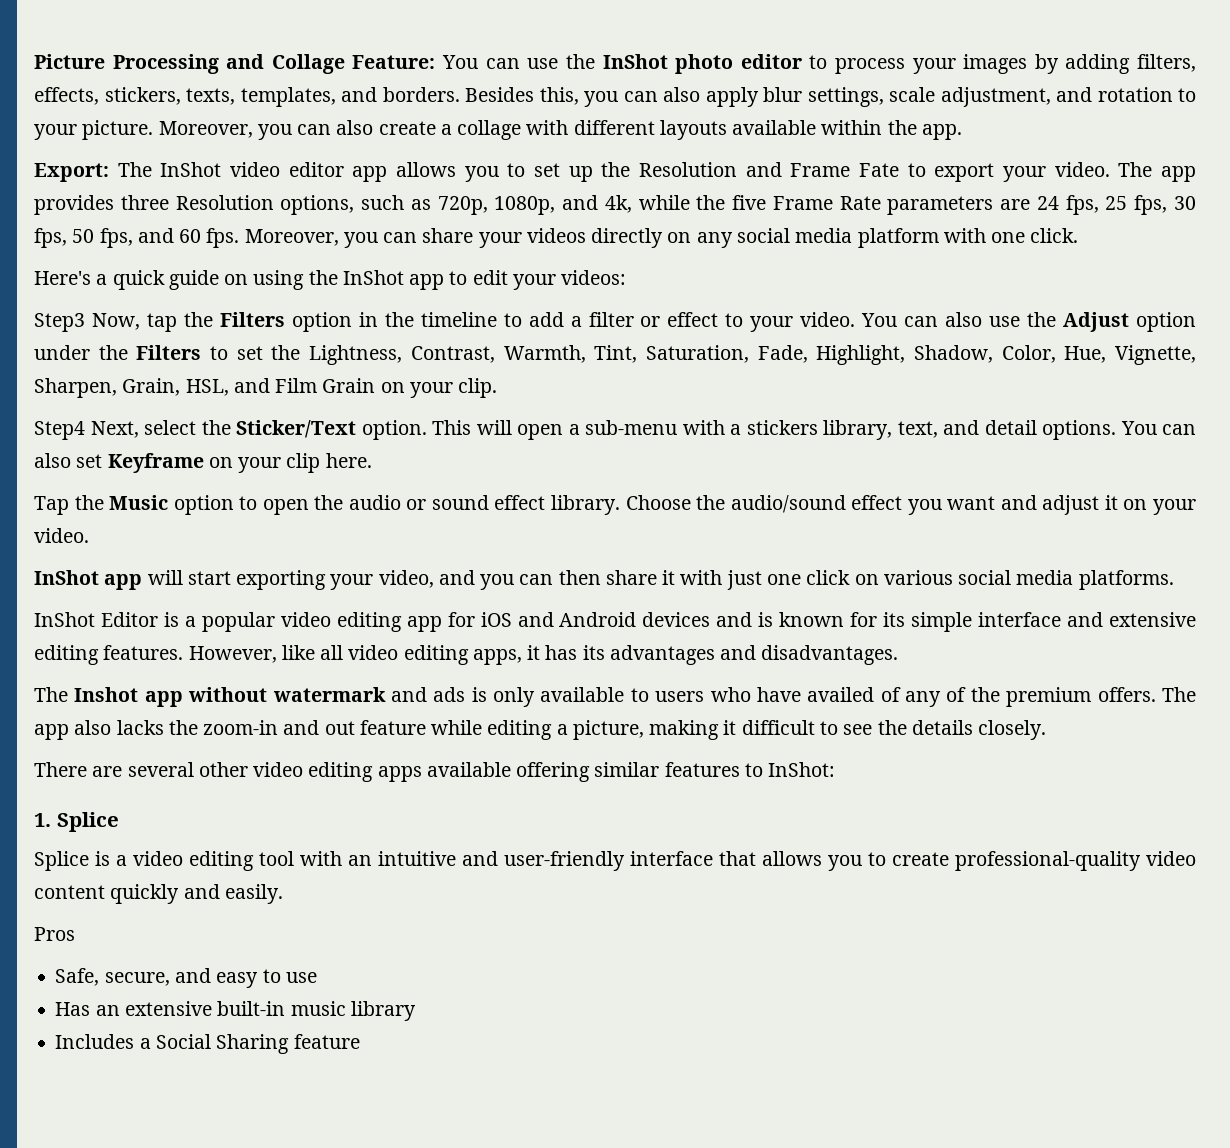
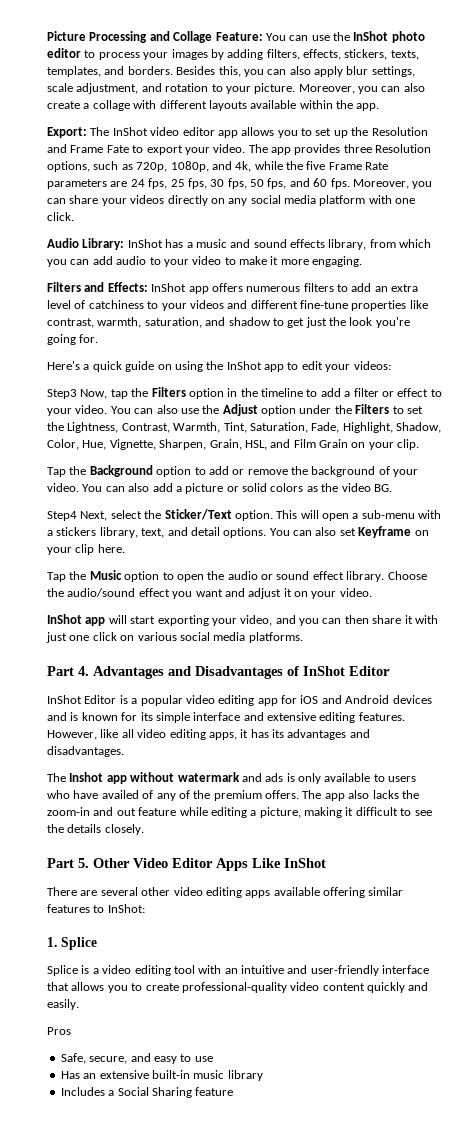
(1079, 235) none -> [47,238,432,250] [47,256,363,267] [47,282,419,294] [47,300,428,311] [47,317,410,328] [47,334,99,345] // Audio Library: InShot has a music and sound effects library, from which you can add audio to your video to make it more engaging. // Filters and Effects: InShot app offers numerous filters to add an extra level of catchiness to your videos and different fine-tune properties like contrast, warmth, saturation, and shadow to get just the look you're going for.
(498, 388) none -> [47,465,419,477] [47,483,392,494] // Tap the Background option to add or remove the background of your video. You can also add a picture or solid colors as the video BG.
(1174, 580) none -> [47,666,390,679] // Part 4. Advantages and Disadvantages of InShot Editor
(1047, 730) none -> [47,858,326,871] // Part 5. Other Video Editor Apps Like InShot

